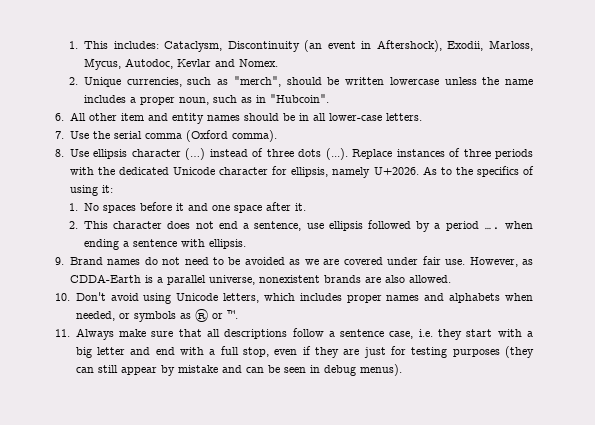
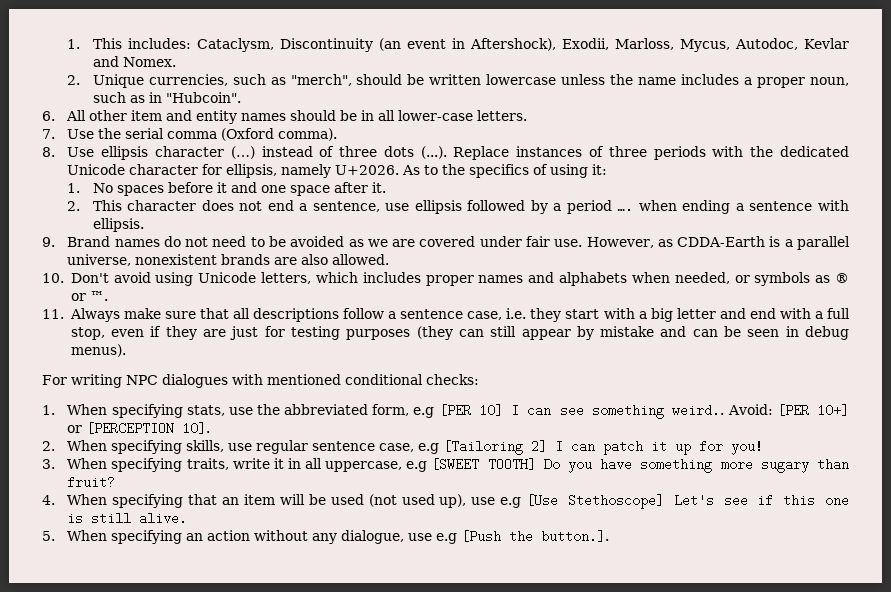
(402, 370) none -> [42,374,479,388] [42,404,849,419] [67,422,211,435] [42,440,764,455] [42,458,850,473] [67,476,116,489] [42,494,850,509] [67,512,188,525] [42,530,610,544] // For writing NPC dialogues with mentioned conditional checks: // 1. When specifying stats, use the abbreviated form, e.g [PER 10] I can see something weird.. Avoid: [PER 10+] or [PERCEPTION 10]. // 2. When specifying skills, use regular sentence case, e.g [Tailoring 2] I can patch it up for you! // 3. When specifying traits, write it in all uppercase, e.g [SWEET TOOTH] Do you have something more sugary than fruit? // 4. When specifying that an item will be used (not used up), use e.g [Use Stethoscope] Let's see if this one is still alive. // 5. When specifying an action without any dialogue, use e.g [Push the button.].

